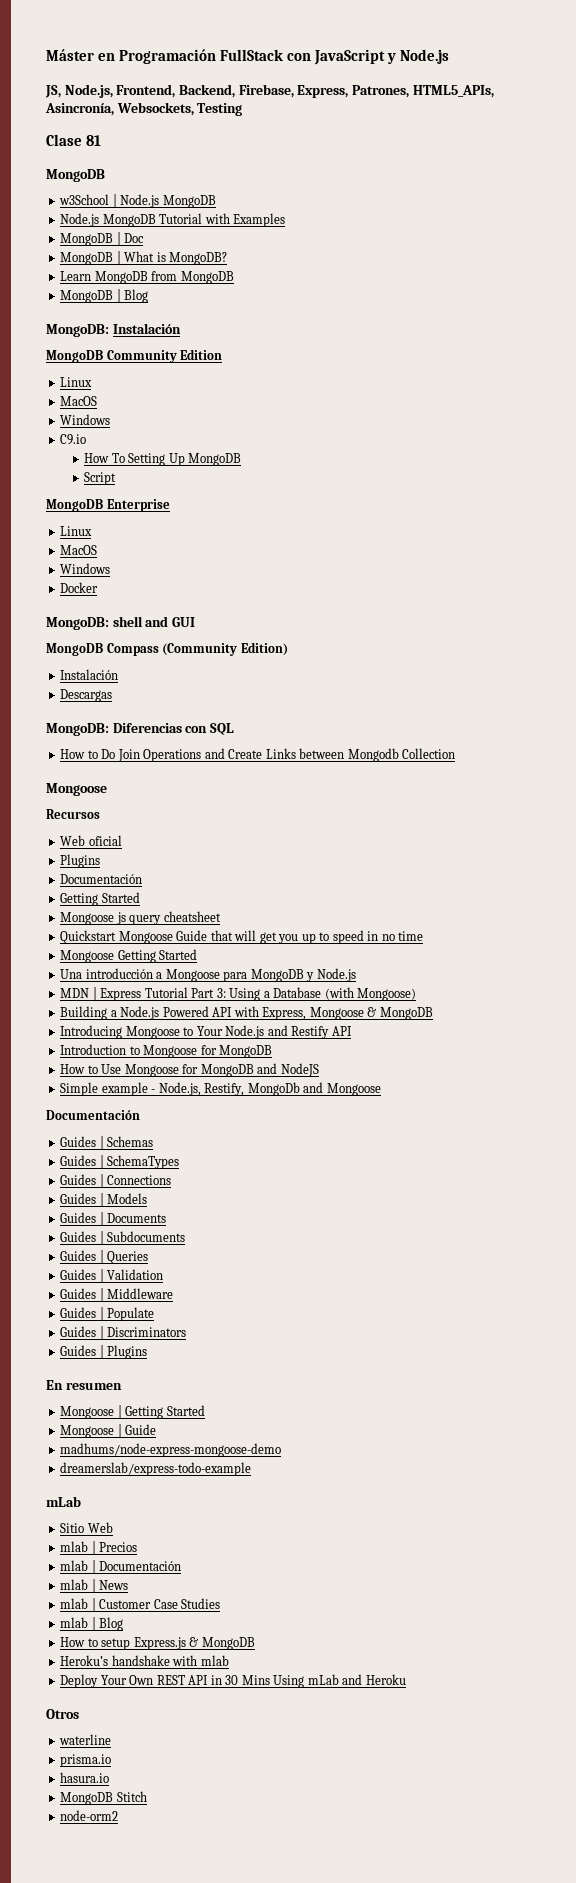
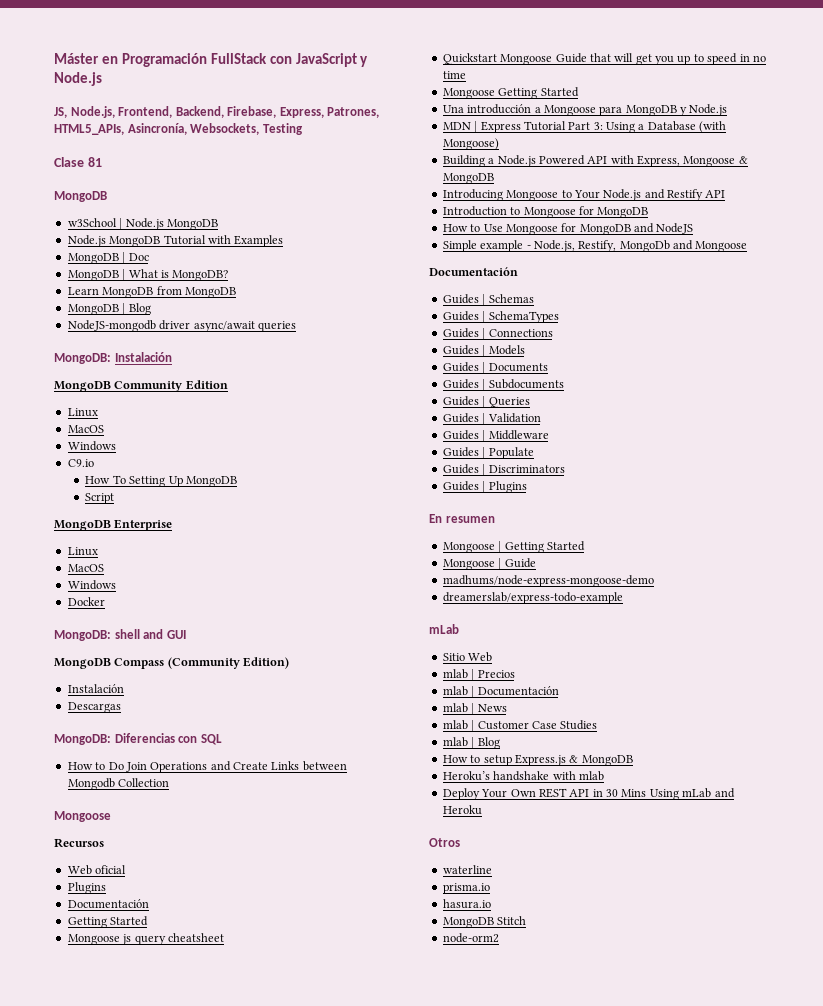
(149, 296) none -> [67,320,296,332] // NodeJS-mongodb driver async/await queries

